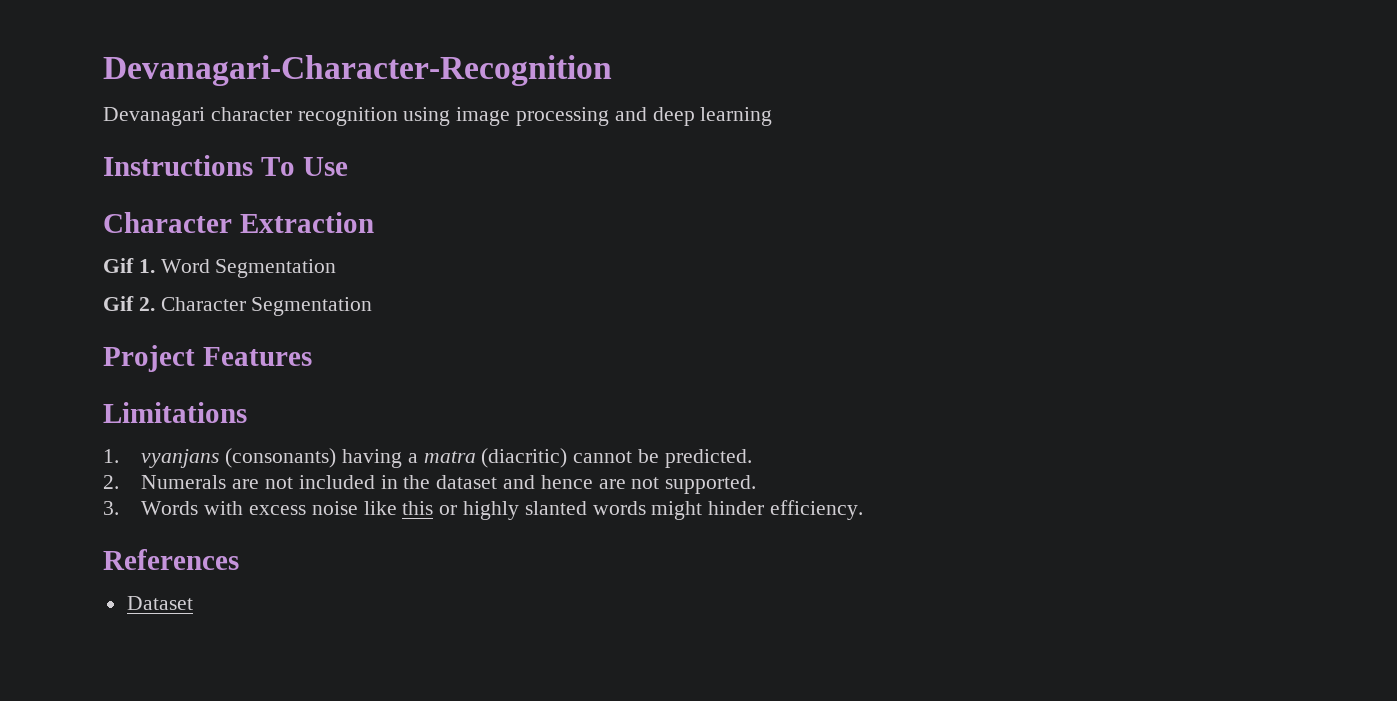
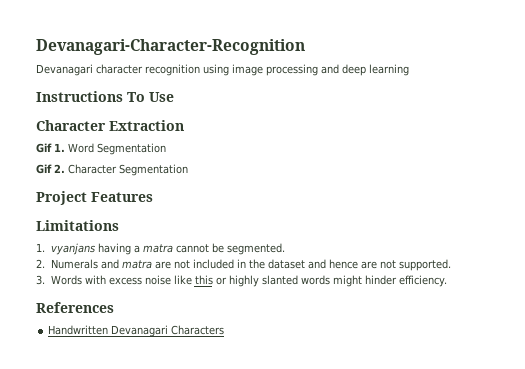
[225,448,337,468] (consonants) -> (95, 249) none
[481,448,568,468] (diacritic) -> (173, 248) none
[664,449,752,468] predicted. -> [226,243,285,255] segmented.
(227, 482) none -> [100,259,152,269] and matra
[126,596,193,610] Dataset -> [48,325,225,337] Handwritten Devanagari Characters

